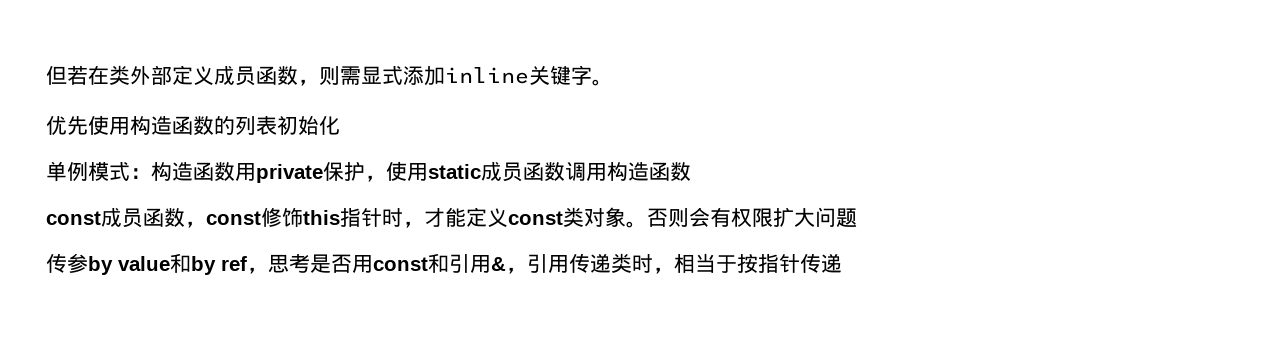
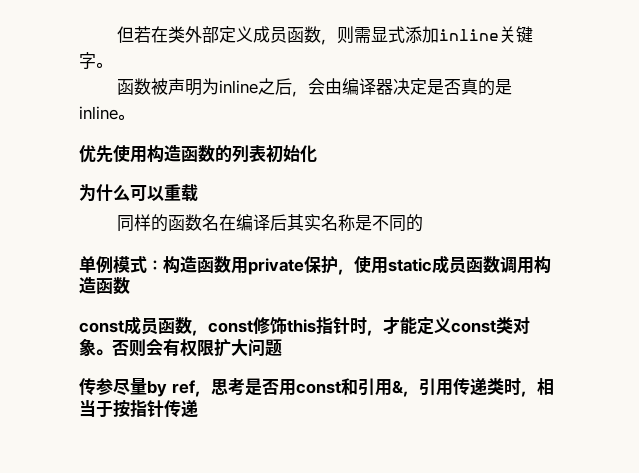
(613, 82) none -> [116,78,512,97] [79,106,134,120] // 函数被声明为inline之后，会由编译器决定是否真的是inline。
(340, 125) none -> [79,184,198,202] [116,214,423,232] // 为什么可以重载 // 同样的函数名在编译后其实名称是不同的
[88,253,191,275] by value和 -> [113,378,147,396] 尽量

